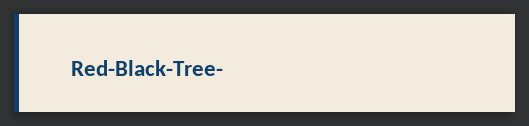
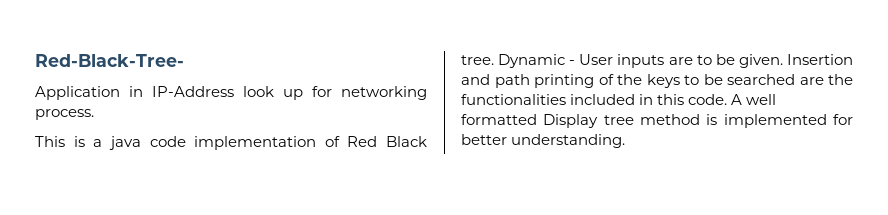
(223, 68) none -> [35,86,427,100] [35,109,94,120] [35,136,427,150] [461,54,853,68] [461,74,853,88] [461,94,777,105] [461,114,853,128] [461,134,626,148] // Application in IP-Address look up for networking process. // This is a java code implementation of Red Black tree. Dynamic - User inputs are to be given. Insertion and path printing of the keys to be searched are the functionalities included in this code. A well formatted Display tree method is implemented for better understanding.

